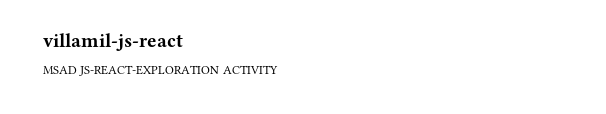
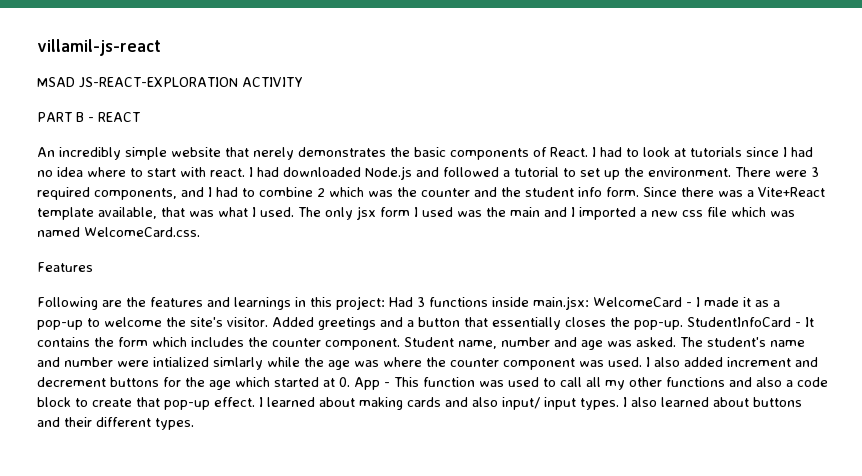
(278, 69) none -> [37,112,140,122] [37,147,813,160] [37,166,819,180] [37,187,825,200] [37,206,795,220] [37,227,200,237] [37,262,93,272] [37,296,780,310] [37,317,814,330] [37,337,805,350] [37,357,818,370] [37,377,828,390] [37,397,802,410] [37,417,194,430] // PART B - REACT // An incredibly simple website that nerely demonstrates the basic components of React. I had to look at tutorials since I had no idea where to start with react. I had downloaded Node.js and followed a tutorial to set up the environment. There were 3 required components, and I had to combine 2 which was the counter and the student info form. Since there was a Vite+React template available, that was what I used. The only jsx form I used was the main and I imported a new css file which was named WelcomeCard.css. // Features // Following are the features and learnings in this project: Had 3 functions inside main.jsx: WelcomeCard - I made it as a pop-up to welcome the site's visitor. Added greetings and a button that essentially closes the pop-up. StudentInfoCard - It contains the form which includes the counter component. Student name, number and age was asked. The student's name and number were intialized simlarly while the age was where the counter component was used. I also added increment and decrement buttons for the age which started at 0. App - This function was used to call all my other functions and also a code block to create that pop-up effect. I learned about making cards and also input/ input types. I also learned about buttons and their different types.

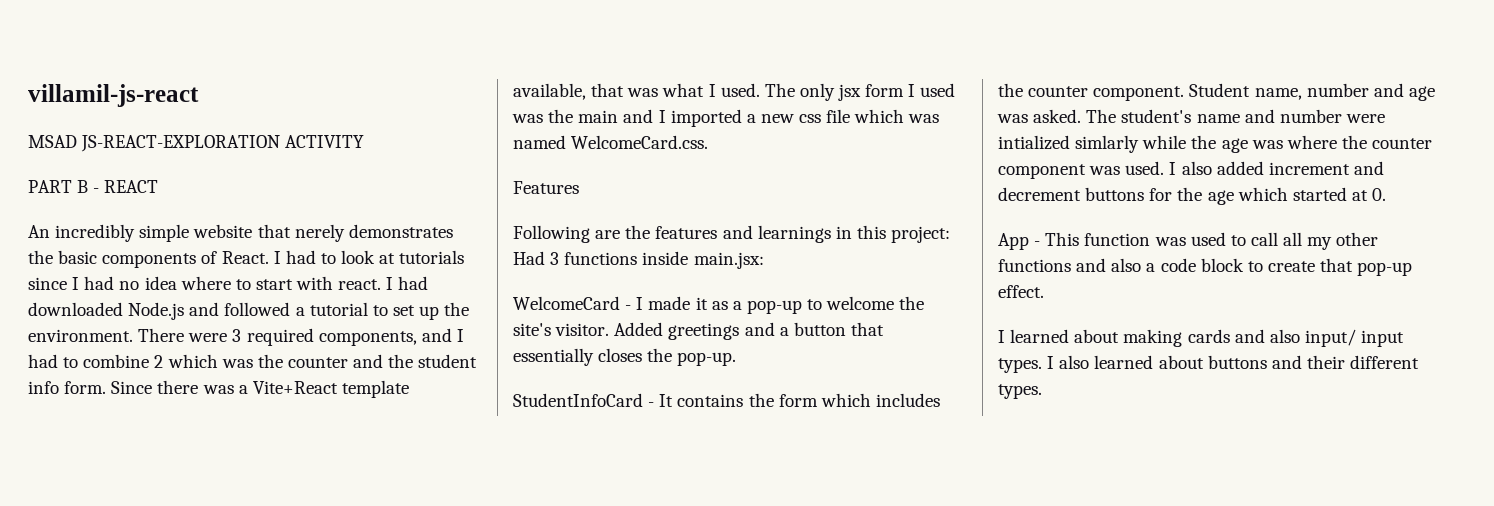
(589, 303) none -> (764, 260) //
(683, 325) none -> (737, 359) //
(350, 382) none -> (1387, 194) //
(255, 402) none -> (1044, 291) //

